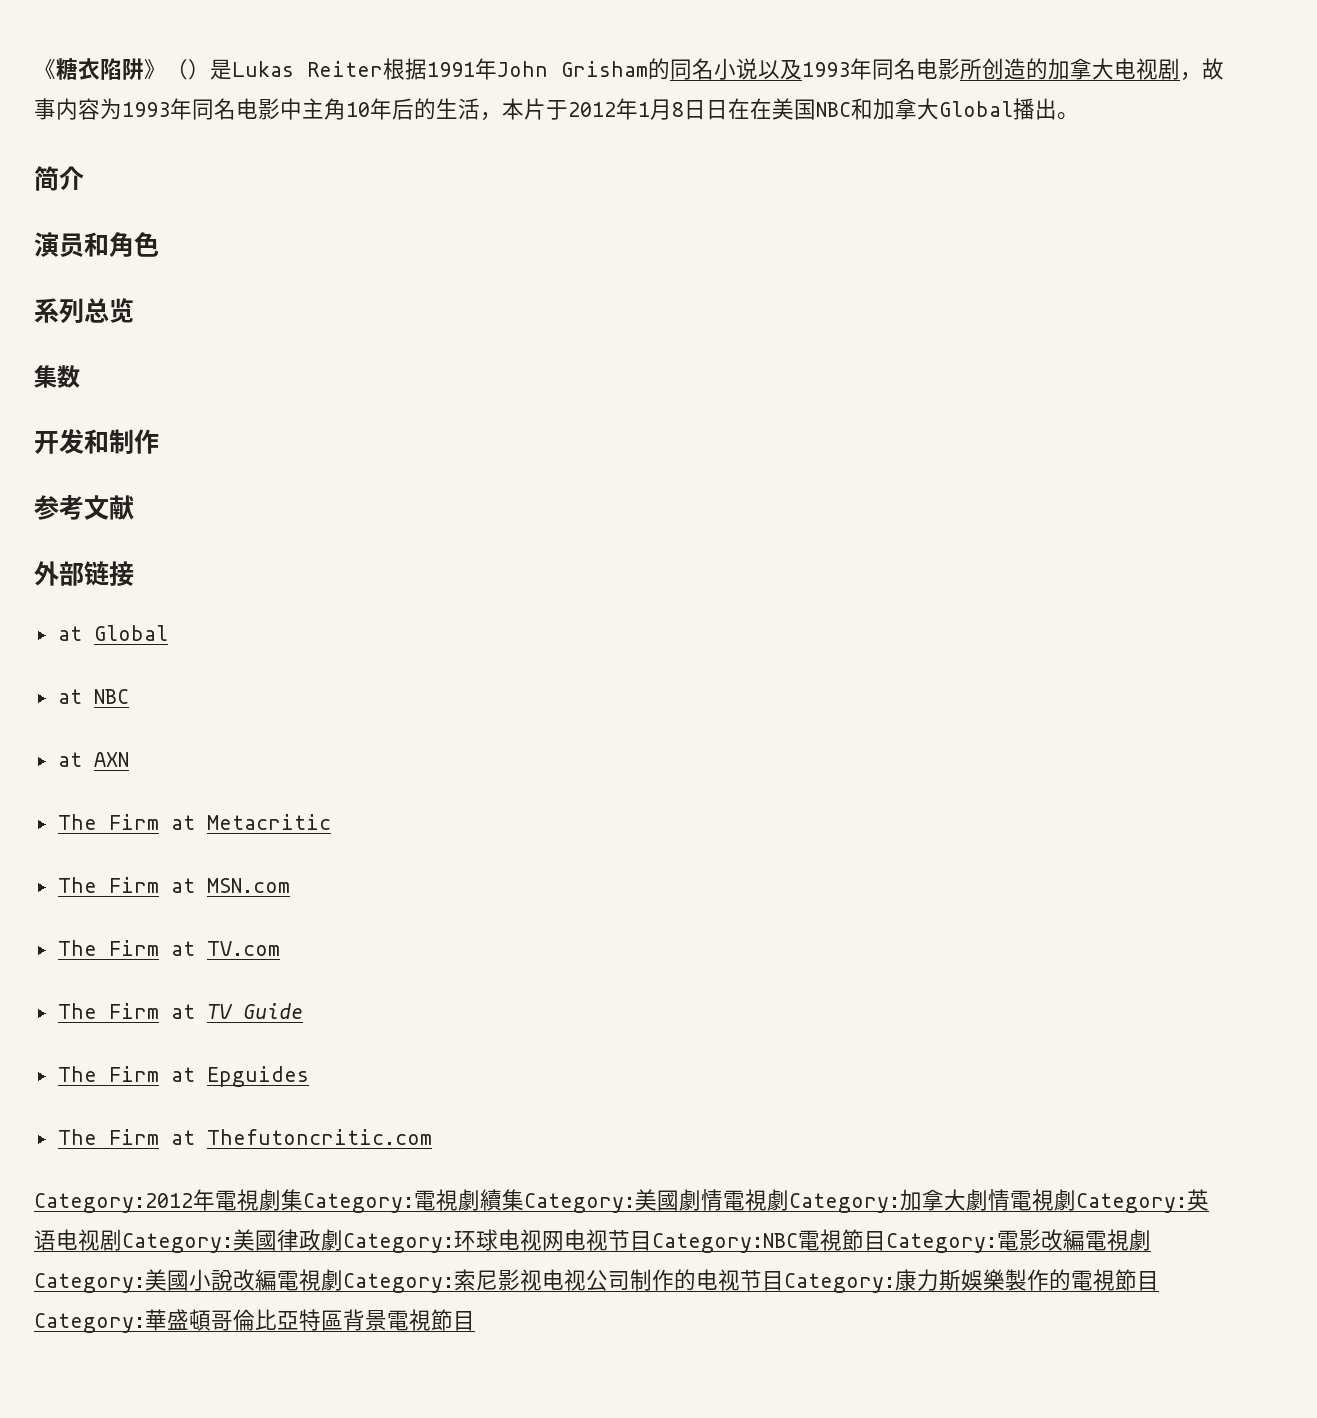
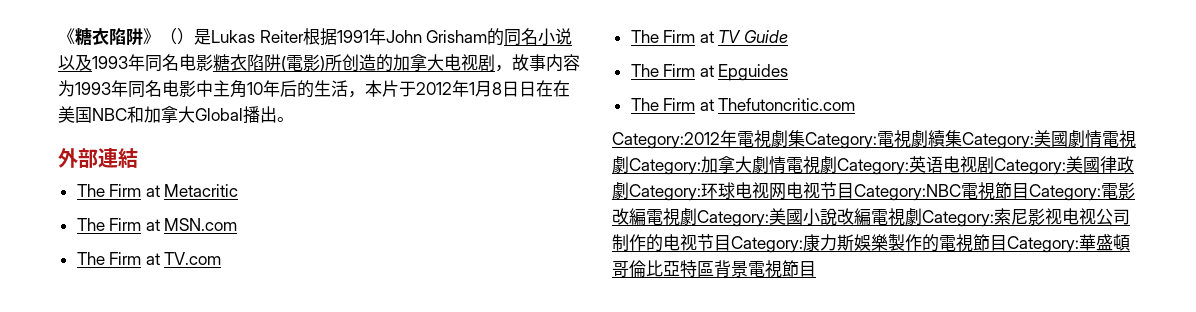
(960, 69) none -> [213,54,325,72] 糖衣陷阱(電影)
[34,166,84,191] [34,232,159,257] [34,298,134,324] [34,365,80,388] [34,429,159,454] [34,495,134,520] [34,561,134,586] [57,625,168,641] [57,689,129,704] [57,752,129,767] 简介 // 演员和角色 // 系列总览 // 集数 // 开发和制作 // 参考文献 // 外部链接 // at Global // at NBC // at AXN -> [58,147,138,168] 外部連結

